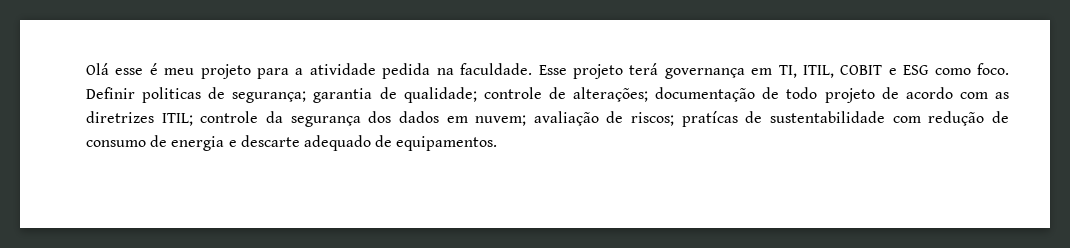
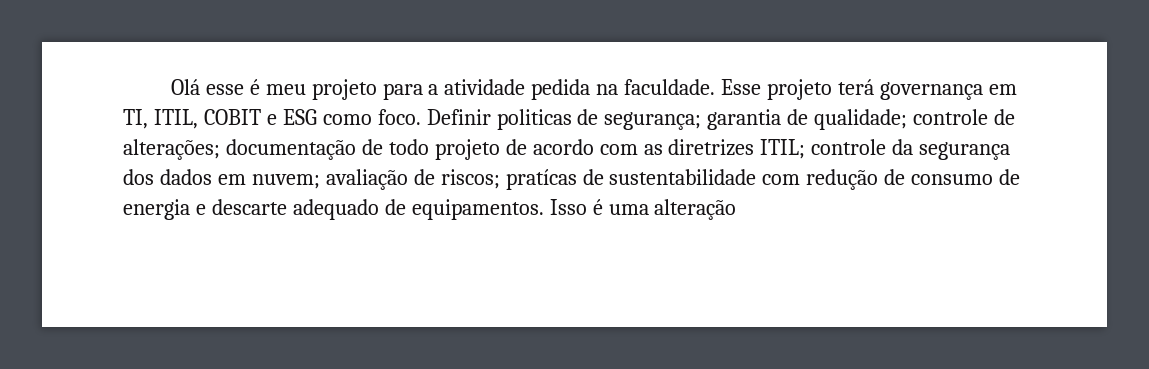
(498, 143) none -> [549,199,737,220] Isso é uma alteração

